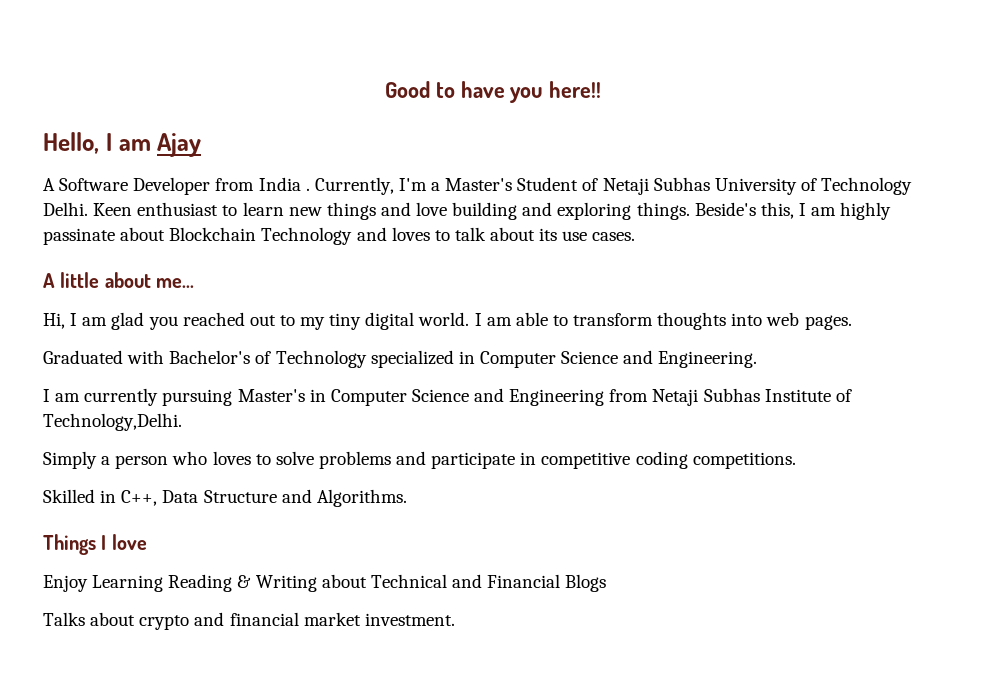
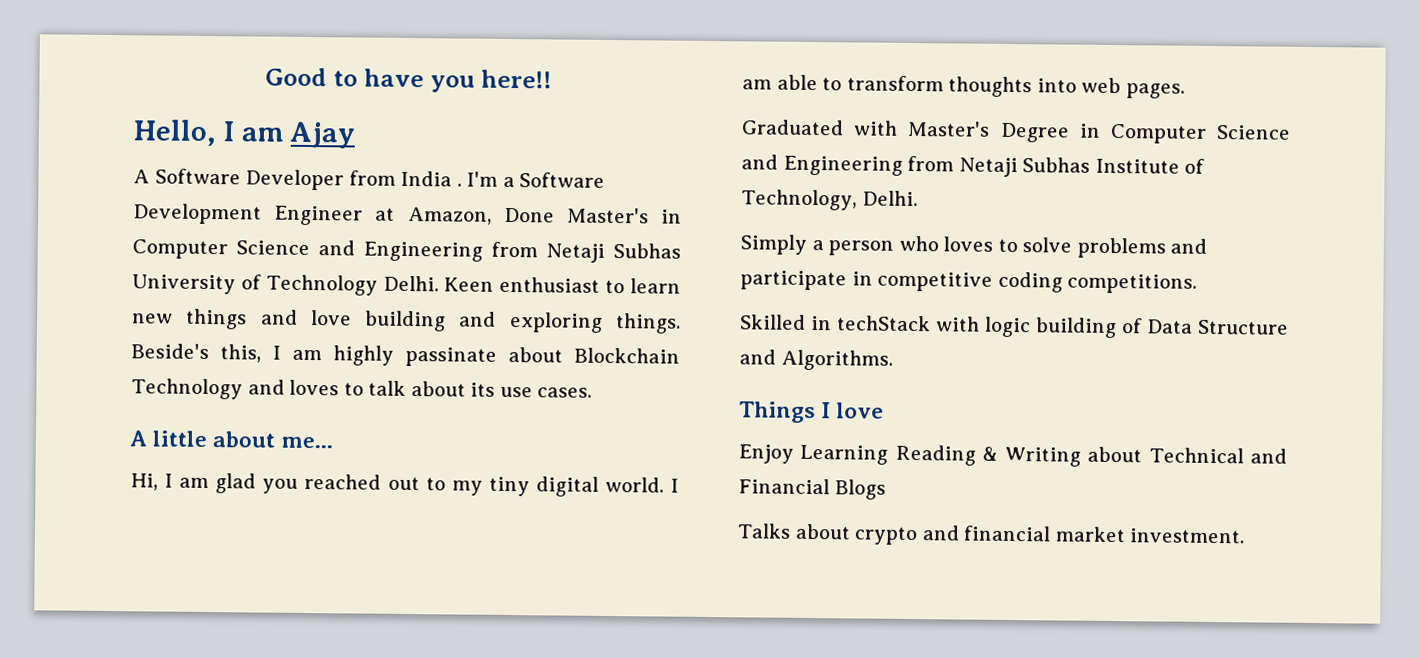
[314,177,394,195] Currently, -> (462, 185) none
[445,177,599,191] Master's Student of -> [519,172,606,188] [133,203,683,226] [132,239,538,262] Software Development Engineer at Amazon, Done Master's in Computer Science and Engineering from
[169,350,758,368] [43,388,305,406] Bachelor's of Technology specialized in Computer Science and Engineering. // I am currently pursuing Master's -> [907,120,1070,143] Master's Degree
[43,413,182,431] Technology,Delhi. -> [741,189,918,211] Technology, Delhi.
[121,490,158,506] C++, -> [836,315,1143,339] techStack with logic building of

